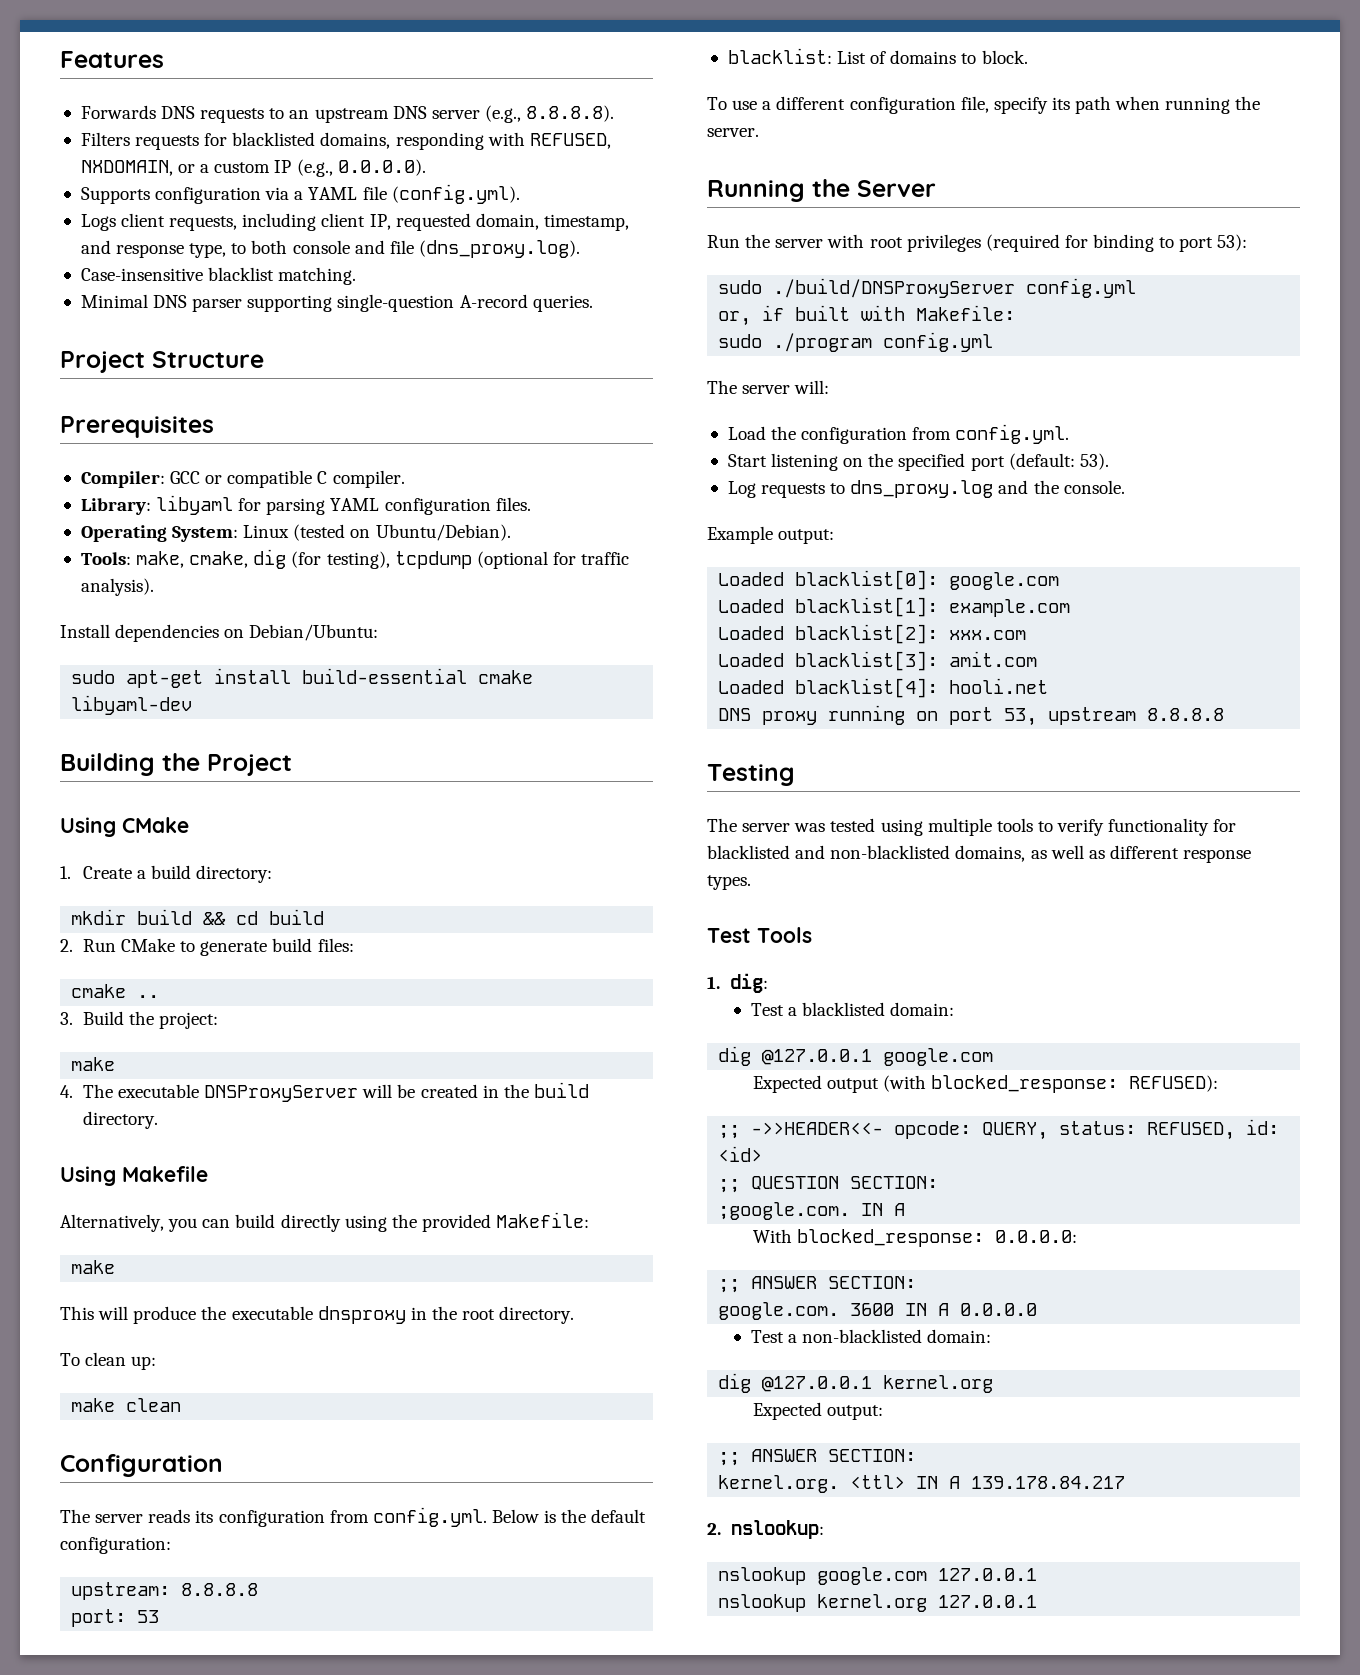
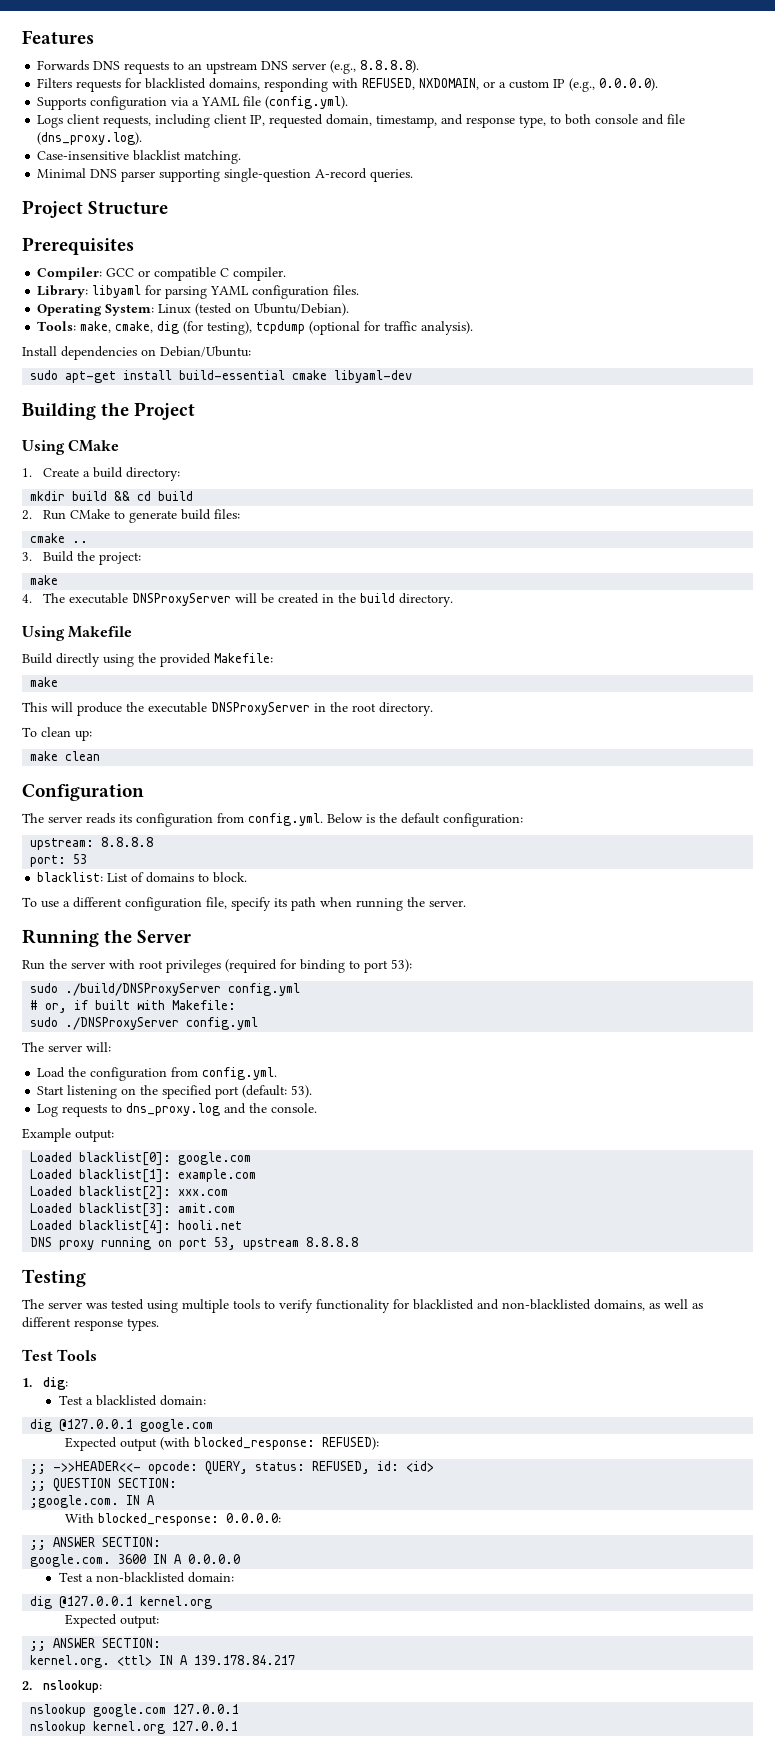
[60,1214,276,1232] Alternatively, you can build -> [22,653,53,664] Build
[317,1306,406,1324] dnsproxy -> [211,702,310,715] DNSProxyServer
(1137, 288) none -> [30,1000,39,1010] #
[773,333,873,352] ./program -> [65,1017,180,1030] ./DNSProxyServer

